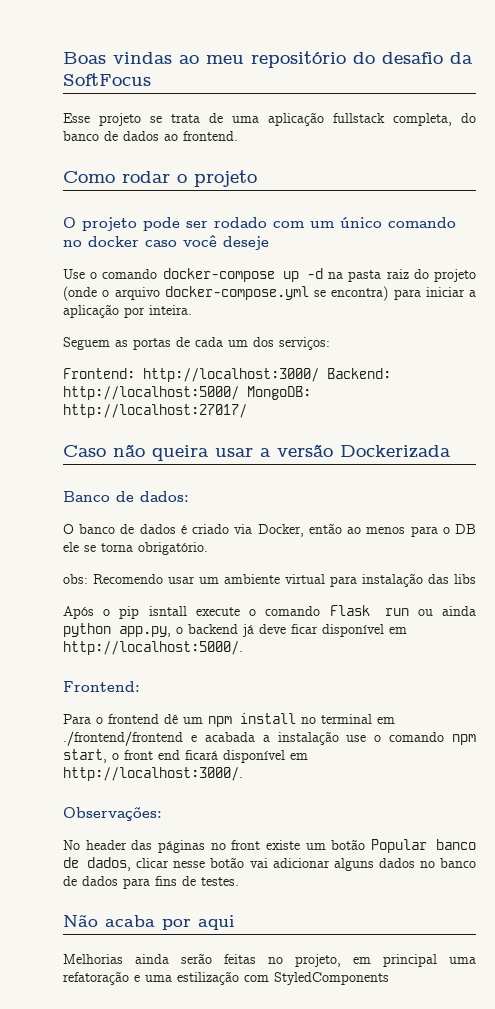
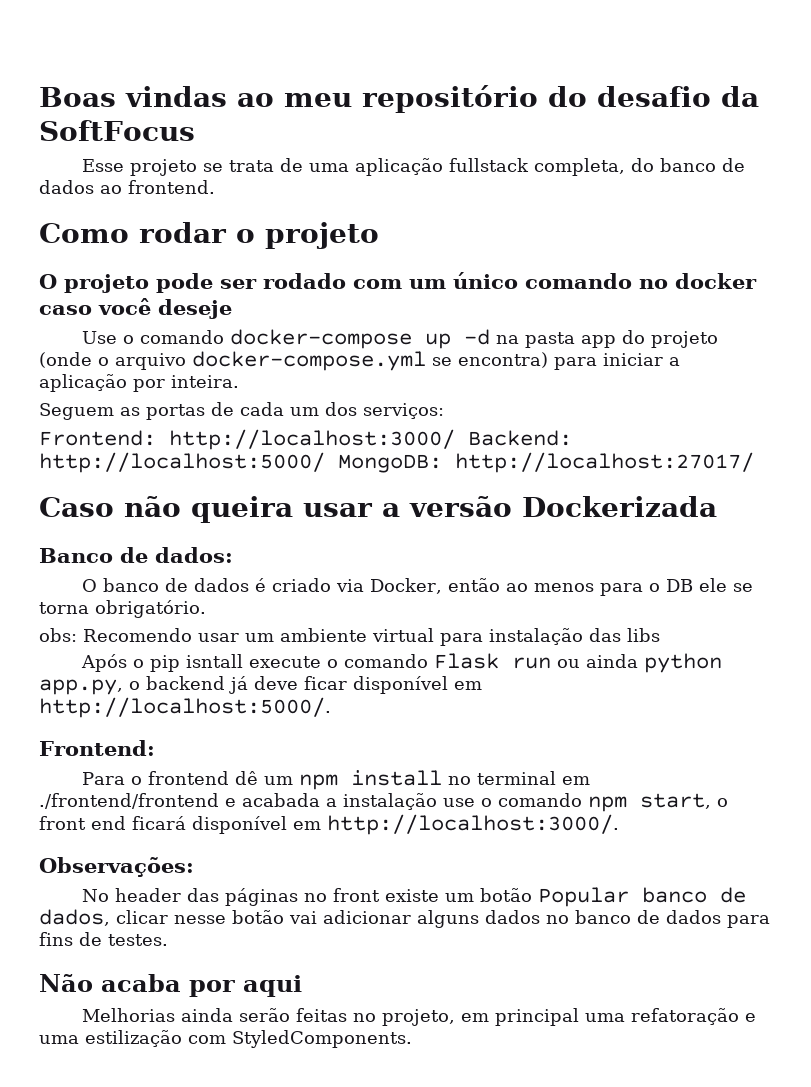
[386,269,409,279] raiz -> [581,335,617,348] app
[274,972,389,985] StyledComponents -> [232,1030,412,1048] StyledComponents.

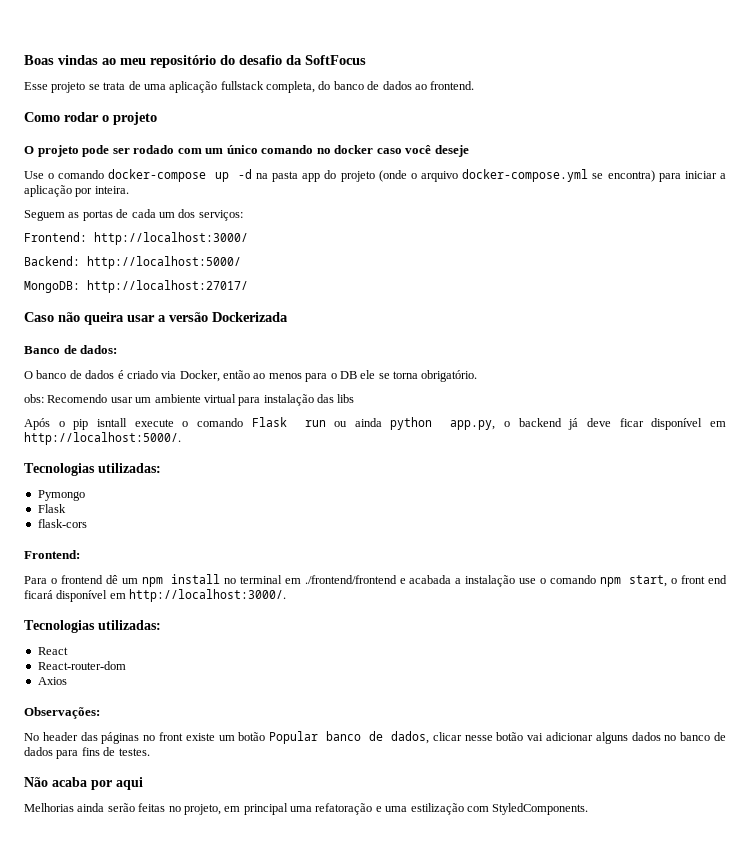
(455, 439) none -> (248, 238) //
(325, 462) none -> (241, 262) //
(331, 707) none -> [24,463,161,476] [37,490,85,501] [37,504,66,513] [37,519,87,528] // Tecnologias utilizadas: // Pymongo // Flask // flask-cors
(619, 824) none -> [24,620,161,633] [37,647,68,655] [37,661,126,670] [37,677,67,685] // Tecnologias utilizadas: // React // React-router-dom // Axios

